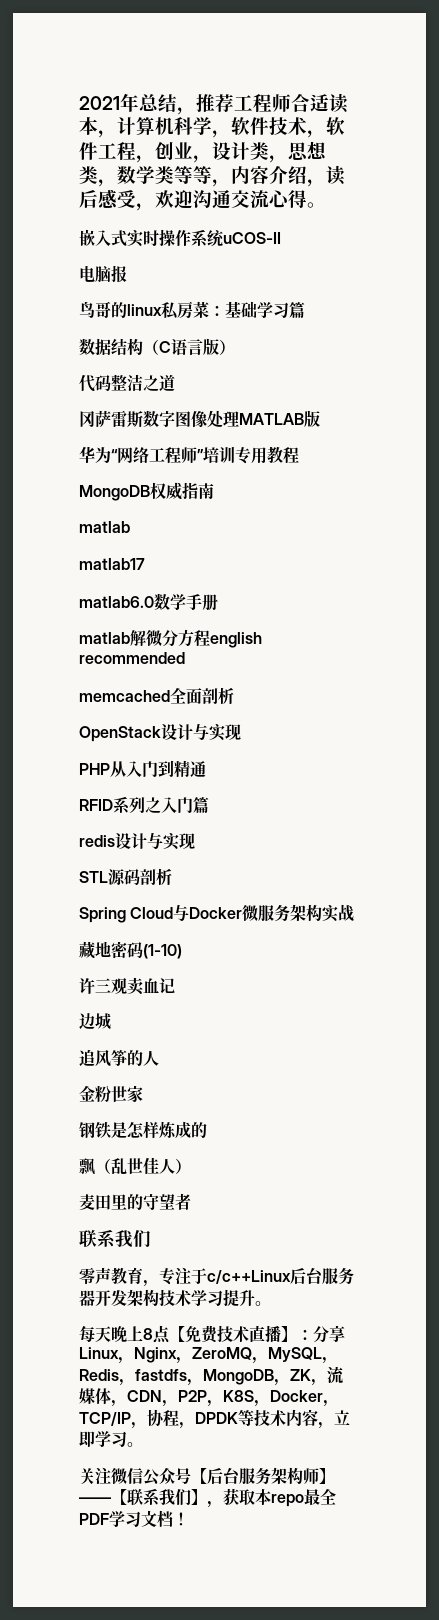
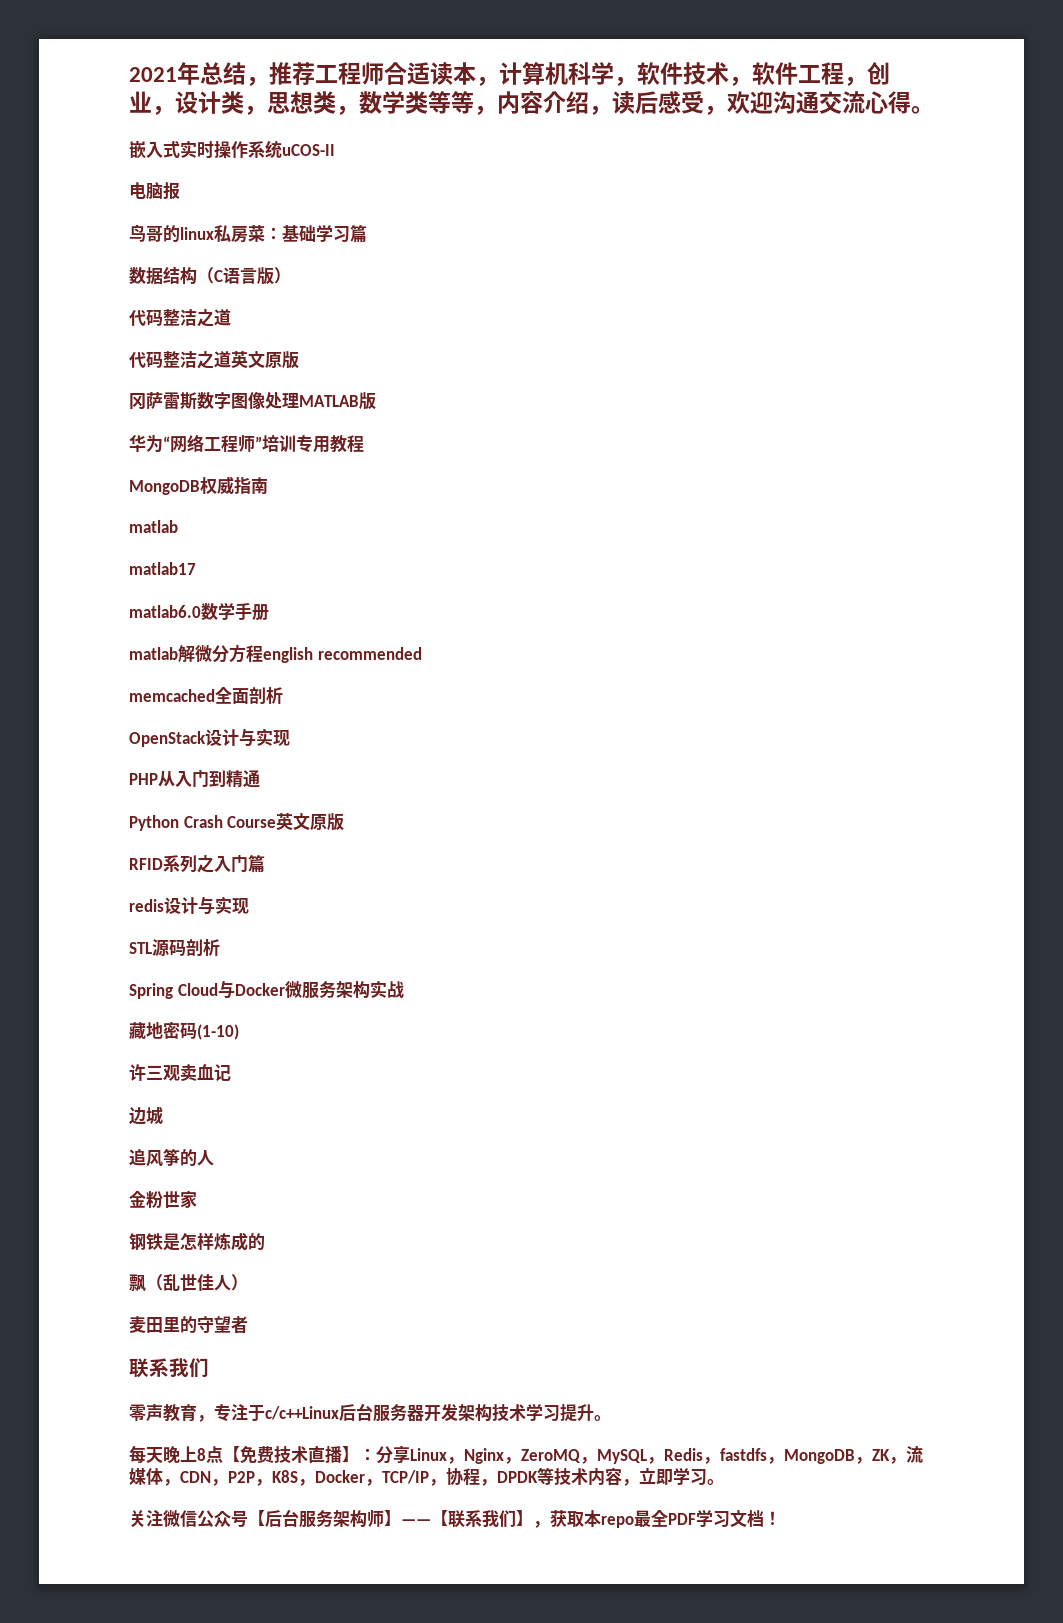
(175, 383) none -> [129,350,299,369] // 代码整洁之道英文原版
(206, 769) none -> [129,812,345,831] // Python Crash Course英文原版

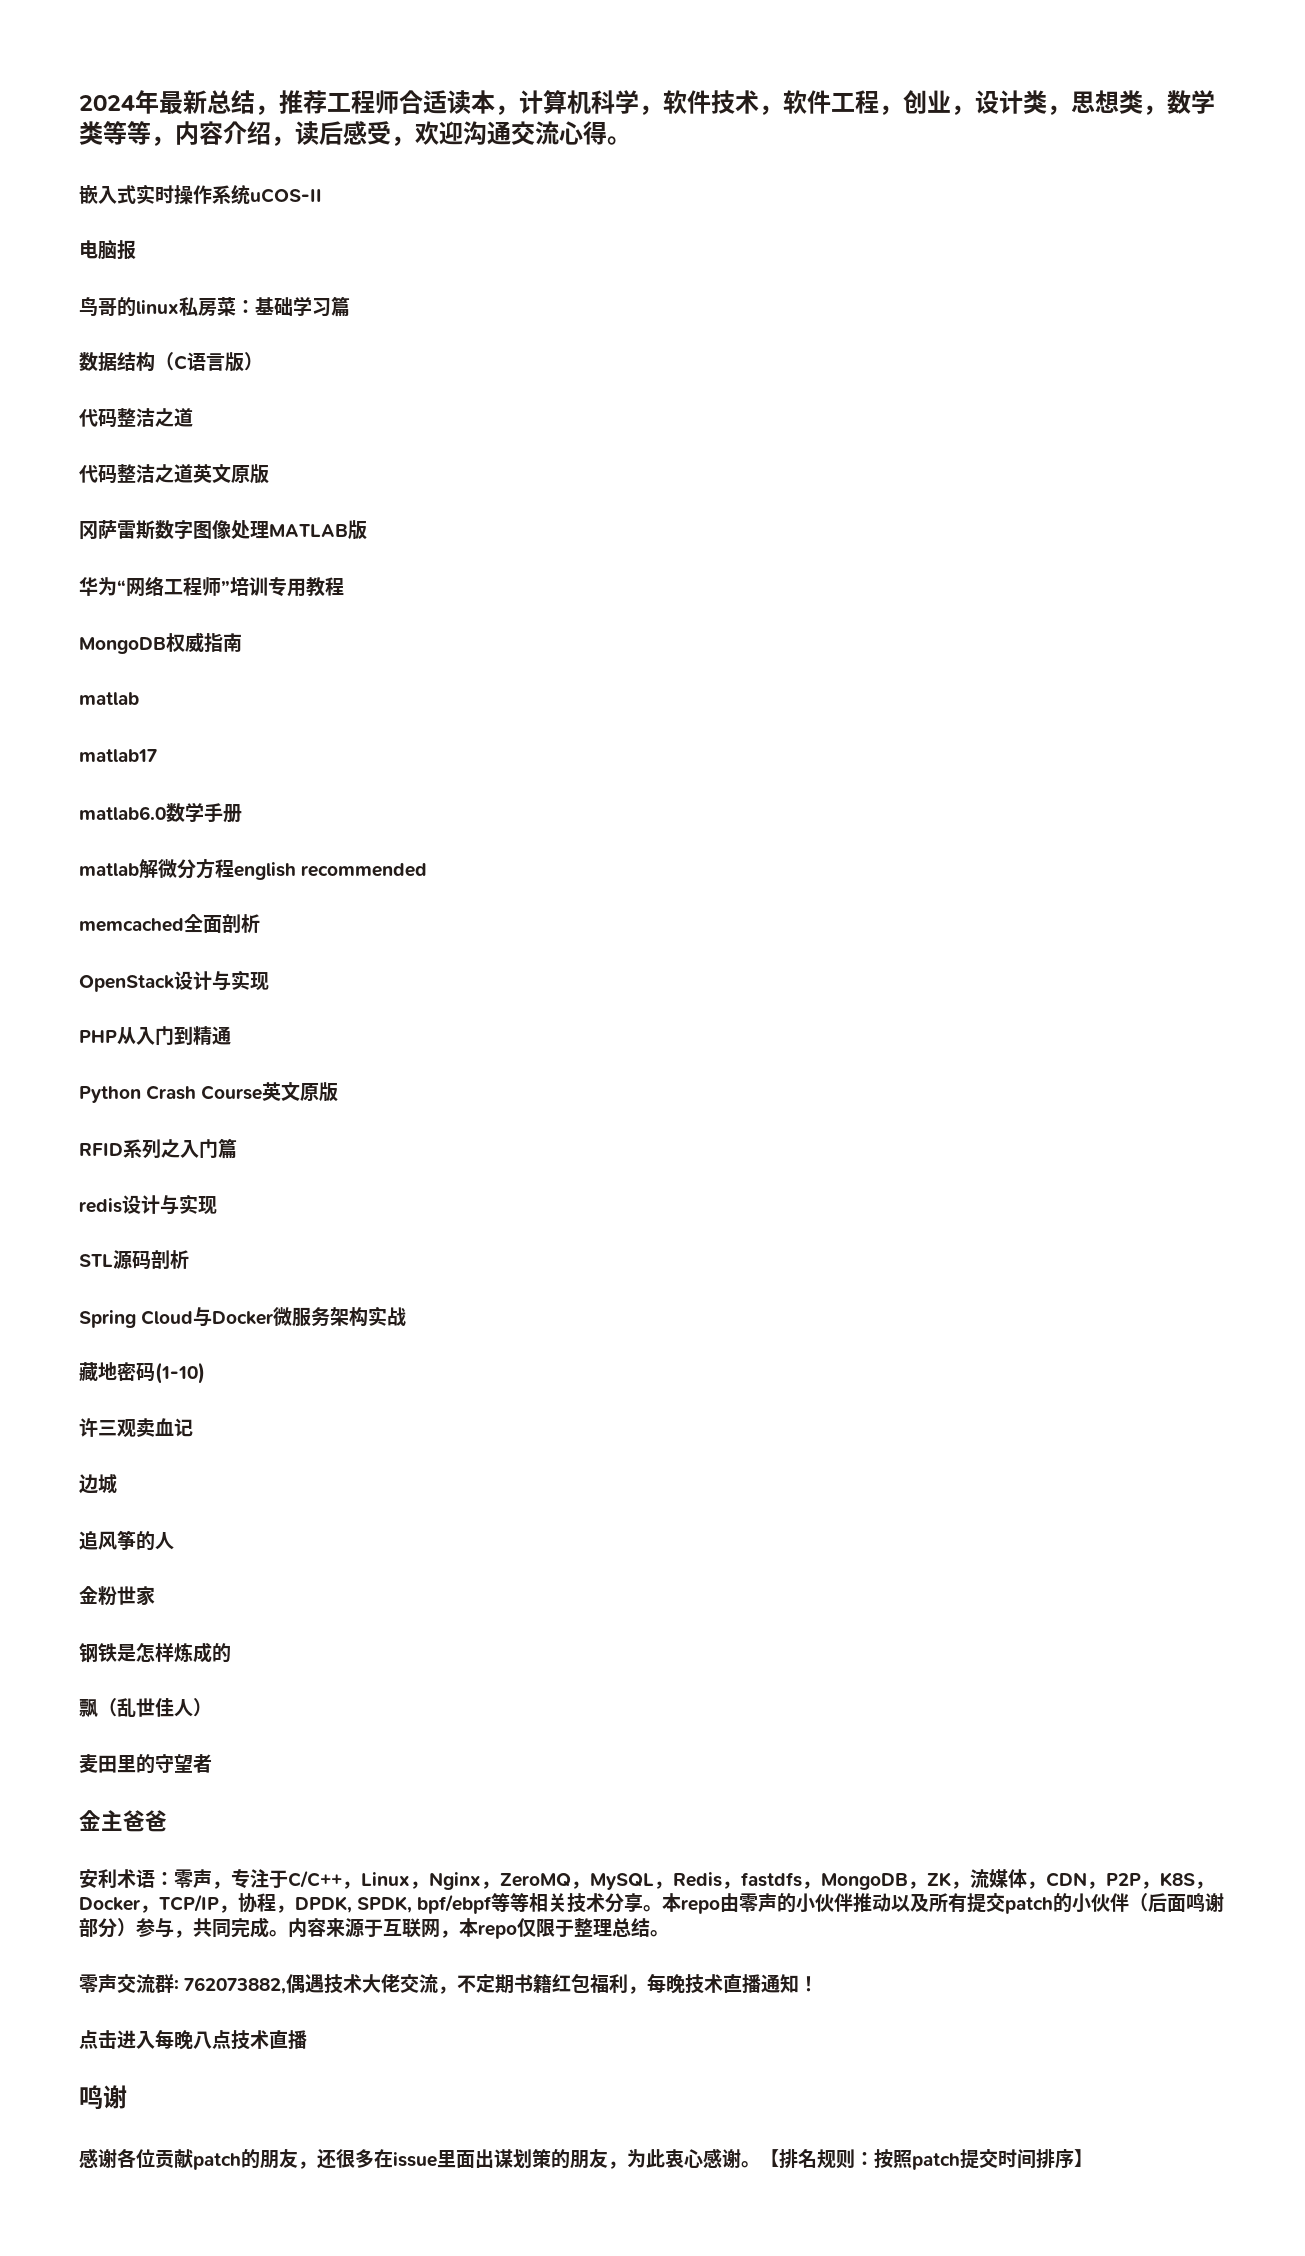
[129,62,200,85] 2021年 -> [79,90,207,114] 2024年最新
[129,1358,209,1378] [129,1403,611,1422] [129,1445,410,1464] 联系我们 // 零声教育，专注于c/c++Linux后台服务器开发架构技术学习提升。 // 每天晚上8点【免费技术直播】：分享 -> [79,1810,167,1832] [79,1869,361,1889] 金主爸爸 // 安利术语：零声，专注于C/C++，
[497,1467,724,1486] [129,1509,781,1528] DPDK等技术内容，立即学习。 // 关注微信公众号【后台服务架构师】——【联系我们】，获取本repo最全PDF学习文档！ -> [295,1893,1225,1914] [79,1917,669,1939] [79,1973,819,1994] [79,2029,307,2050] [79,2085,127,2110] [79,2148,1093,2170] DPDK, SPDK, bpf/ebpf等等相关技术分享。本repo由零声的小伙伴推动以及所有提交patch的小伙伴（后面鸣谢部分）参与，共同完成。内容来源于互联网，本repo仅限于整理总结。 // 零声交流群: 762073882,偶遇技术大佬交流，不定期书籍红包福利，每晚技术直播通知！ // 点击进入每晚八点技术直播 // 鸣谢 // 感谢各位贡献patch的朋友，还很多在issue里面出谋划策的朋友，为此衷心感谢。【排名规则：按照patch提交时间排序】

